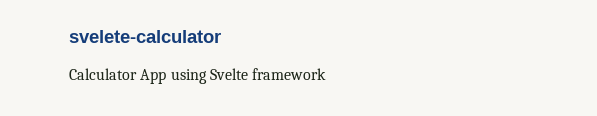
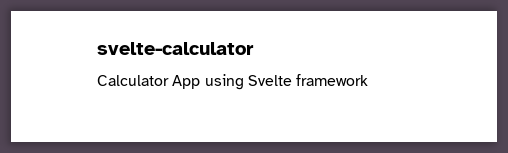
[69,30,221,43] svelete-calculator -> [97,42,254,55] svelte-calculator

